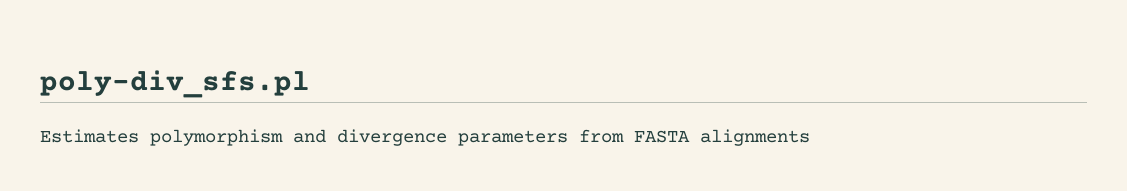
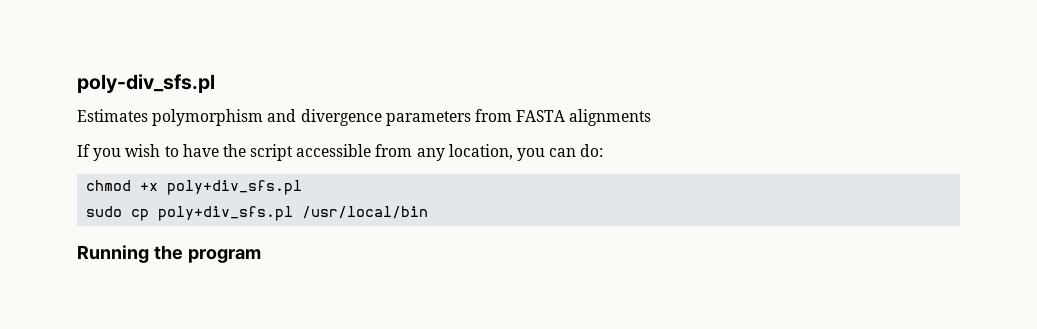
(810, 137) none -> [77,144,604,161] [86,180,303,195] [86,206,429,221] [77,245,261,263] // If you wish to have the script accessible from any location, you can do: // chmod +x poly+div_sfs.pl // sudo cp poly+div_sfs.pl /usr/local/bin // Running the program

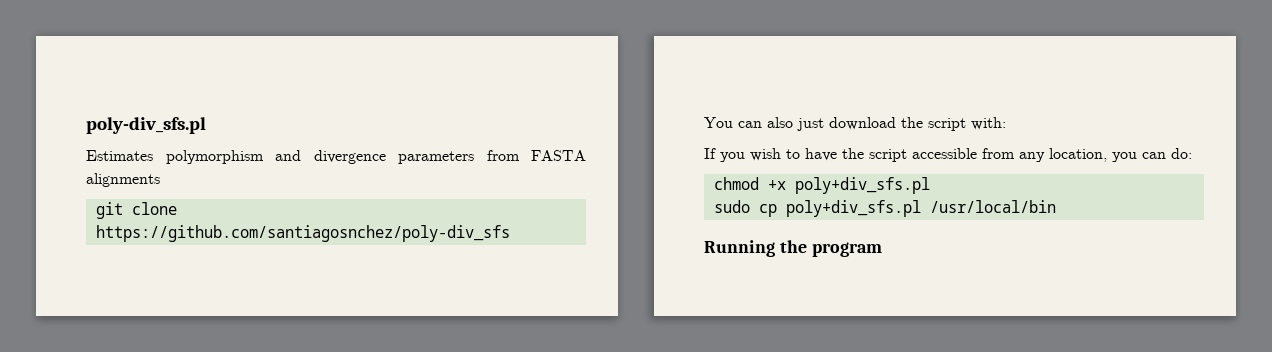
(652, 117) none -> [95,202,177,219] [95,225,510,242] [704,117,1006,131] // git clone https://github.com/santiagosnchez/poly-div_sfs // You can also just download the script with:

